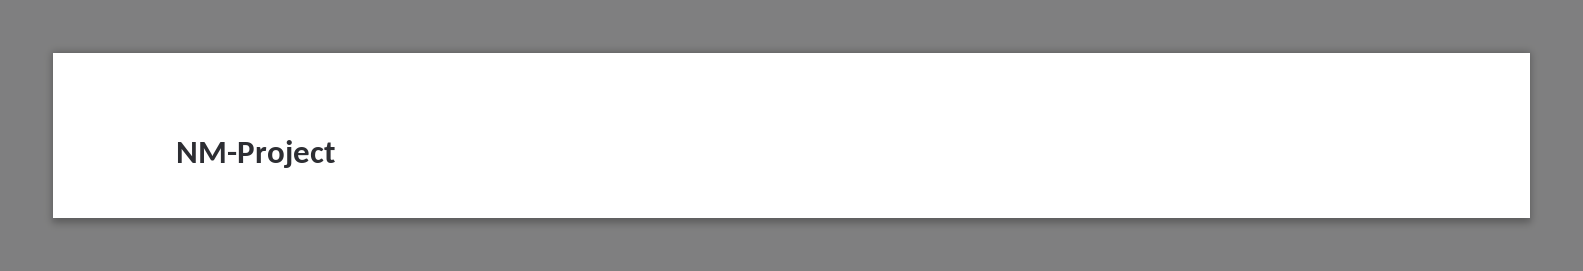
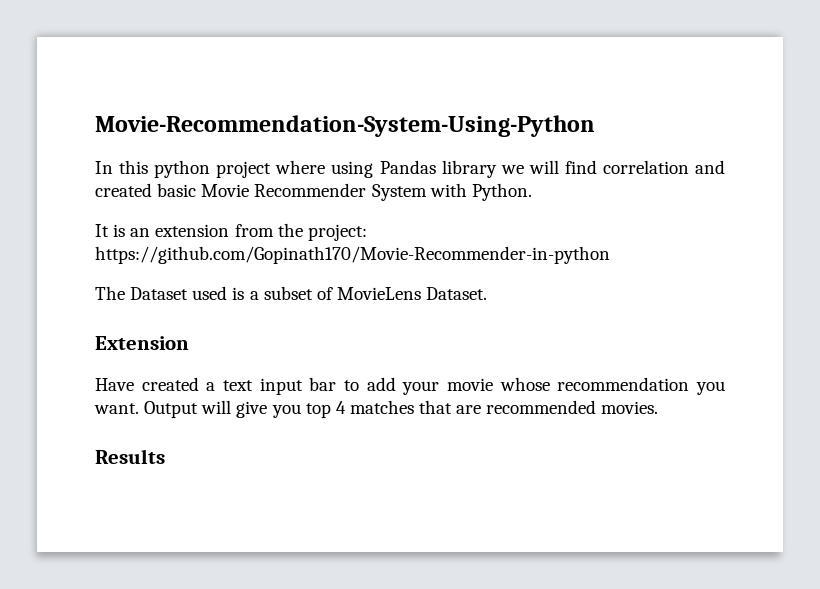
[176,140,335,168] NM-Project -> [95,115,595,137] [95,160,725,178] [95,183,532,201] [95,223,367,241] [95,246,610,264] [95,286,488,300] [95,336,189,350] [95,377,725,395] [94,400,659,418] [95,449,165,464] Movie-Recommendation-System-Using-Python // In this python project where using Pandas library we will find correlation and created basic Movie Recommender System with Python. // It is an extension from the project: https://github.com/Gopinath170/Movie-Recommender-in-python // The Dataset used is a subset of MovieLens Dataset. // Extension // Have created a text input bar to add your movie whose recommendation you want. Output will give you top 4 matches that are recommended movies. // Results

